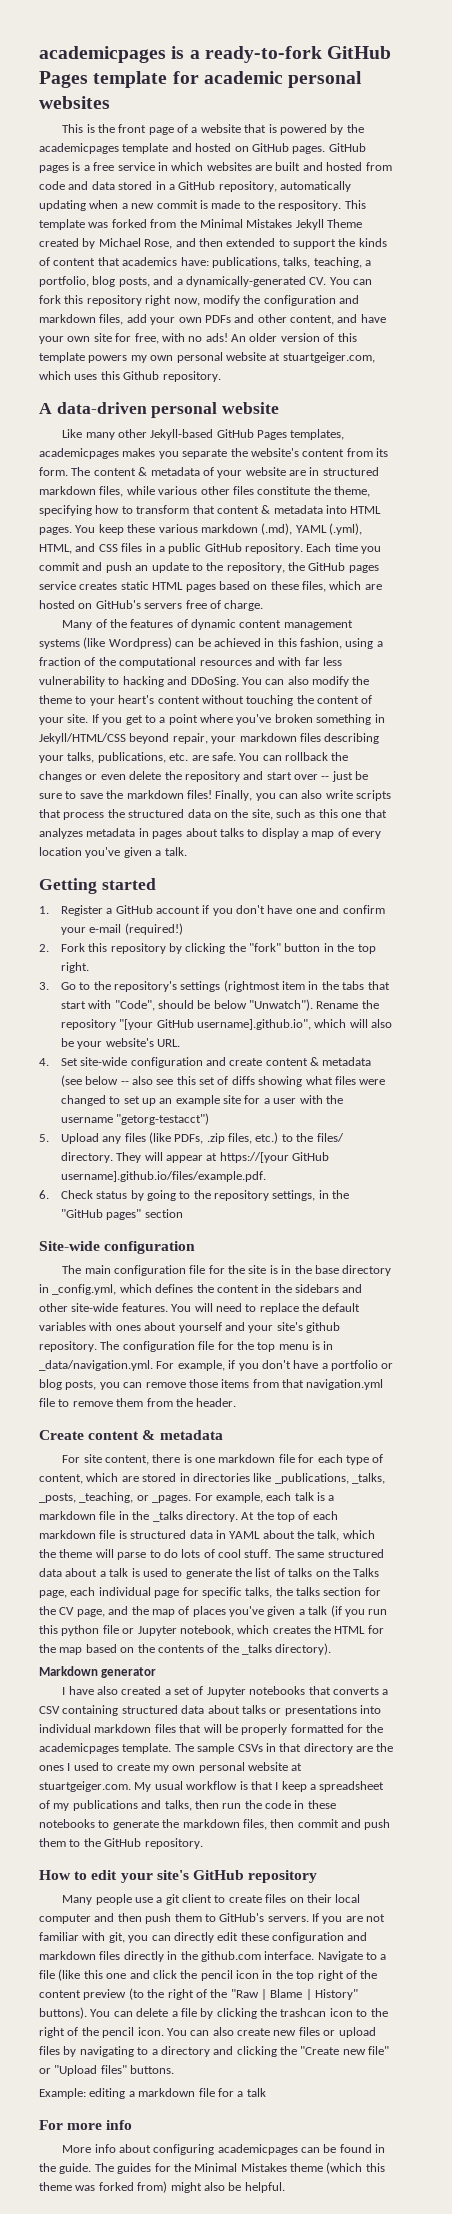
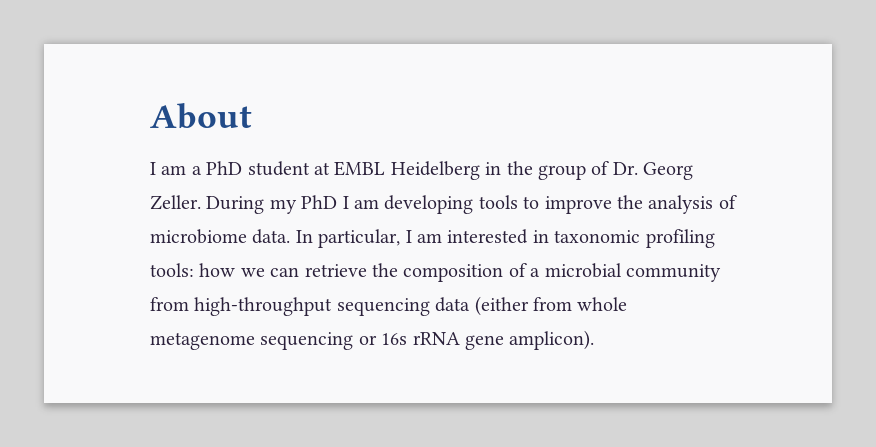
[39,46,392,63] [39,71,363,88] [39,96,110,109] [62,124,364,135] [39,143,366,154] [39,162,392,173] [39,181,351,192] [39,200,366,211] [39,219,362,230] [39,238,387,249] [39,257,371,268] [39,276,372,287] [39,295,359,306] [39,314,386,325] [39,333,357,344] [39,352,375,363] [39,371,221,382] [39,402,280,418] [62,429,345,440] [39,448,388,459] [39,467,379,478] [39,486,370,497] [39,505,382,516] [39,523,362,535] [39,543,382,554] [39,562,379,573] [39,581,382,592] [39,600,264,611] [62,619,353,630] [39,637,383,649] [39,657,342,668] [39,676,370,687] [39,695,373,706] [39,714,385,725] [39,733,380,744] [39,752,349,763] [39,771,369,782] [39,790,392,801] [39,809,387,820] [39,828,382,839] [39,847,187,858] [39,878,156,894] [39,905,385,916] [60,923,183,935] [39,943,376,954] [60,962,89,973] [39,980,390,992] [60,999,379,1011] [60,1019,393,1030] [60,1038,180,1049] [39,1057,372,1068] [60,1075,386,1087] [60,1095,343,1106] [60,1113,210,1125] [39,1132,344,1144] [60,1152,330,1163] [60,1171,266,1182] [39,1190,350,1201] [60,1209,183,1220] [39,1241,196,1254] [62,1265,392,1276] [39,1284,363,1295] [39,1303,361,1314] [39,1322,340,1333] [39,1341,334,1352] [39,1360,394,1371] [39,1379,384,1390] [39,1398,237,1407] [39,1430,223,1440] [62,1454,384,1465] [39,1473,385,1484] [39,1492,335,1503] [39,1511,338,1522] [39,1530,375,1541] [39,1549,384,1560] [39,1568,380,1579] [39,1587,381,1598] [39,1605,388,1617] [39,1625,384,1636] [39,1643,332,1655] [39,1666,157,1678] [62,1686,389,1697] [39,1705,381,1716] [39,1724,384,1735] [39,1743,394,1754] [39,1762,303,1773] [39,1781,385,1792] [39,1800,336,1811] [39,1819,391,1830] [39,1838,203,1849] [39,1870,318,1883] [62,1894,361,1905] [39,1913,386,1924] [39,1932,368,1943] [39,1951,387,1962] [39,1969,378,1981] [39,1988,359,2000] [39,2007,388,2019] [39,2027,376,2038] [39,2046,390,2057] [39,2065,175,2076] [39,2088,266,2099] [39,2120,133,2130] [62,2144,386,2155] [39,2162,385,2174] [39,2181,285,2193] academicpages is a ready-to-fork GitHub Pages template for academic personal websites // This is the front page of a website that is powered by the academicpages template and hosted on GitHub pages. GitHub pages is a free service in which websites are built and hosted from code and data stored in a GitHub repository, automatically updating when a new commit is made to the respository. This template was forked from the Minimal Mistakes Jekyll Theme created by Michael Rose, and then extended to support the kinds of content that academics have: publications, talks, teaching, a portfolio, blog posts, and a dynamically-generated CV. You can fork this repository right now, modify the configuration and markdown files, add your own PDFs and other content, and have your own site for free, with no ads! An older version of this template powers my own personal website at stuartgeiger.com, which uses this Github repository. // A data-driven personal website // Like many other Jekyll-based GitHub Pages templates, academicpages makes you separate the website's content from its form. The content & metadata of your website are in structured markdown files, while various other files constitute the theme, specifying how to transform that content & metadata into HTML pages. You keep these various markdown (.md), YAML (.yml), HTML, and CSS files in a public GitHub repository. Each time you commit and push an update to the repository, the GitHub pages service creates static HTML pages based on these files, which are hosted on GitHub's servers free of charge. // Many of the features of dynamic content management systems (like Wordpress) can be achieved in this fashion, using a fraction of the computational resources and with far less vulnerability to hacking and DDoSing. You can also modify the theme to your heart's content without touching the content of your site. If you get to a point where you've broken something in Jekyll/HTML/CSS beyond repair, your markdown files describing your talks, publications, etc. are safe. You can rollback the changes or even delete the repository and start over -- just be sure to save the markdown files! Finally, you can also write scripts that process the structured data on the site, such as this one that analyzes metadata in pages about talks to display a map of every location you've given a talk. // Getting started // 1. Register a GitHub account if you don't have one and confirm your e-mail (required!) // 2. Fork this repository by clicking the "fork" button in the top right. // 3. Go to the repository's settings (rightmost item in the tabs that start with "Code", should be below "Unwatch"). Rename the repository "[your GitHub username].github.io", which will also be your website's URL. // 4. Set site-wide configuration and create content & metadata (see below -- also see this set of diffs showing what files were changed to set up an example site for a user with the username "getorg-testacct") // 5. Upload any files (like PDFs, .zip files, etc.) to the files/ directory. They will appear at https://[your GitHub username].github.io/files/example.pdf. // 6. Check status by going to the repository settings, in the "GitHub pages" section // Site-wide configuration // The main configuration file for the site is in the base directory in _config.yml, which defines the content in the sidebars and other site-wide features. You will need to replace the default variables with ones about yourself and your site's github repository. The configuration file for the top menu is in _data/navigation.yml. For example, if you don't have a portfolio or blog posts, you can remove those items from that navigation.yml file to remove them from the header. // Create content & metadata // For site content, there is one markdown file for each type of content, which are stored in directories like _publications, _talks, _posts, _teaching, or _pages. For example, each talk is a markdown file in the _talks directory. At the top of each markdown file is structured data in YAML about the talk, which the theme will parse to do lots of cool stuff. The same structured data about a talk is used to generate the list of talks on the Talks page, each individual page for specific talks, the talks section for the CV page, and the map of places you've given a talk (if you run this python file or Jupyter notebook, which creates the HTML for the map based on the contents of the _talks directory). // Markdown generator // I have also created a set of Jupyter notebooks that converts a CSV containing structured data about talks or presentations into individual markdown files that will be properly formatted for the academicpages template. The sample CSVs in that directory are the ones I used to create my own personal website at stuartgeiger.com. My usual workflow is that I keep a spreadsheet of my publications and talks, then run the code in these notebooks to generate the markdown files, then commit and push them to the GitHub repository. // How to edit your site's GitHub repository // Many people use a git client to create files on their local computer and then push them to GitHub's servers. If you are not familiar with git, you can directly edit these configuration and markdown files directly in the github.com interface. Navigate to a file (like this one and click the pencil icon in the top right of the content preview (to the right of the "Raw | Blame | History" buttons). You can delete a file by clicking the trashcan icon to the right of the pencil icon. You can also create new files or upload files by navigating to a directory and clicking the "Create new file" or "Upload files" buttons. // Example: editing a markdown file for a talk // For more info // More info about configuring academicpages can be found in the guide. The guides for the Minimal Mistakes theme (which this theme was forked from) might also be helpful. -> [150,103,252,129] [150,161,694,180] [150,195,737,214] [150,229,715,248] [150,263,721,282] [150,296,628,316] [150,330,595,350] About // I am a PhD student at EMBL Heidelberg in the group of Dr. Georg Zeller. During my PhD I am developing tools to improve the analysis of microbiome data. In particular, I am interested in taxonomic profiling tools: how we can retrieve the composition of a microbial community from high-throughput sequencing data (either from whole metagenome sequencing or 16s rRNA gene amplicon).

